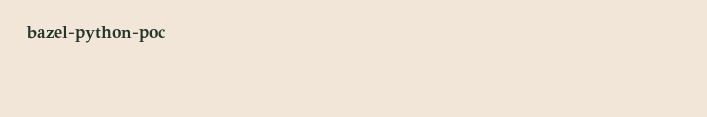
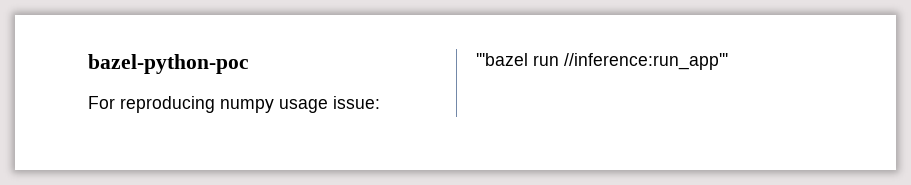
(166, 34) none -> [88,96,380,113] [476,53,728,70] // For reproducing numpy usage issue: '''bazel run //inference:run_app'''

